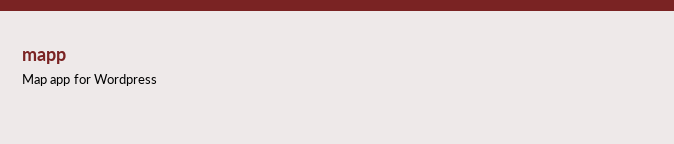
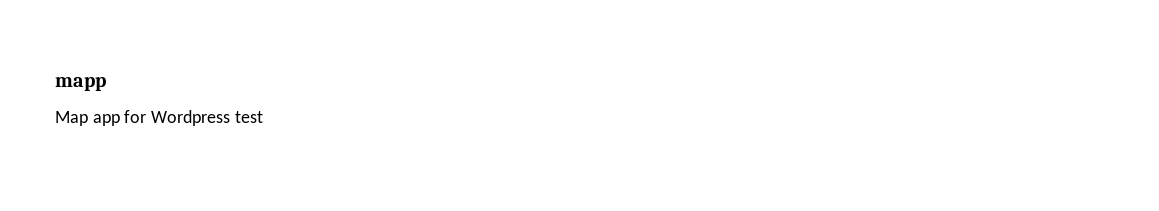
(158, 80) none -> [234,111,263,123] test

